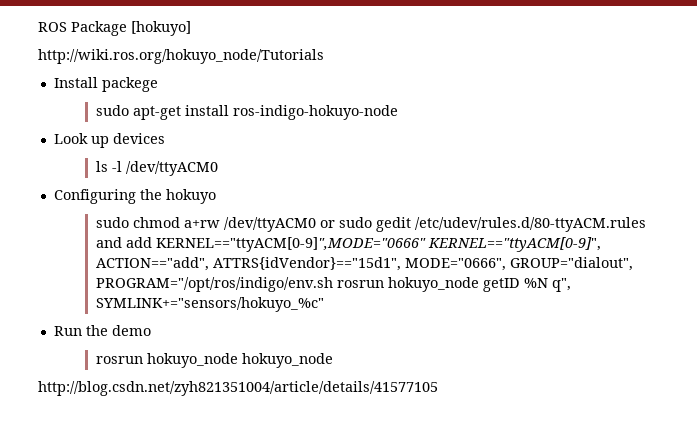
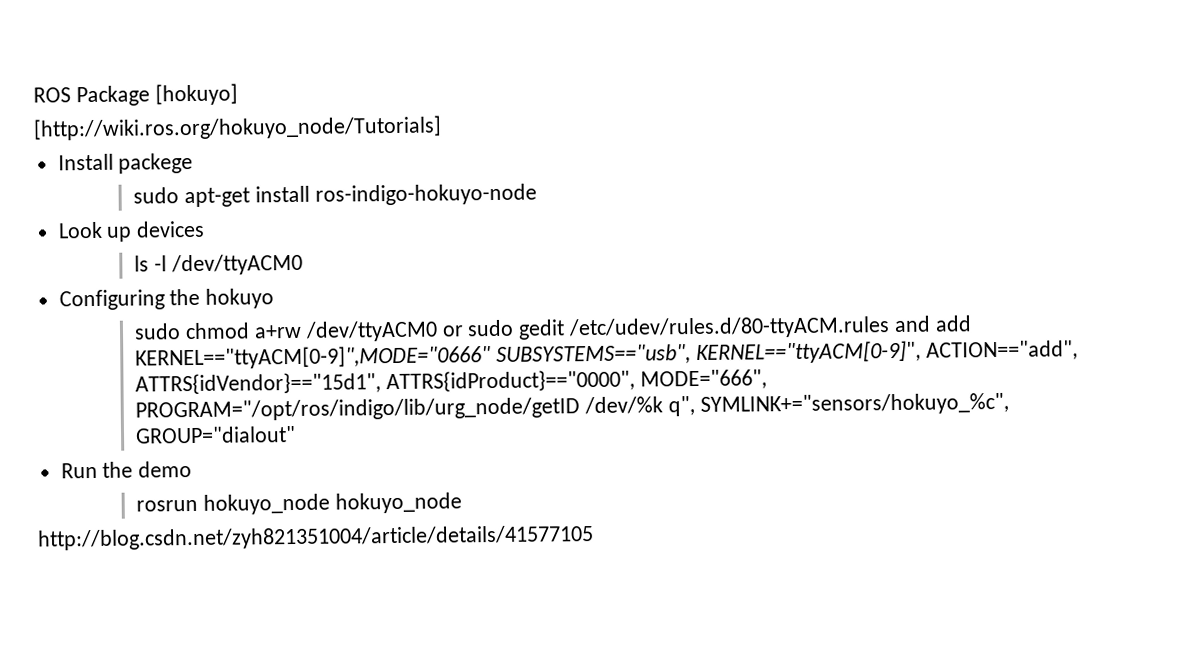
[38,49,324,64] http://wiki.ros.org/hokuyo_node/Tutorials -> [33,115,442,141] [http://wiki.ros.org/hokuyo_node/Tutorials]
(426, 244) none -> [496,344,692,365] SUBSYSTEMS=="usb",
[404,257,633,271] [95,277,571,292] [95,297,324,312] MODE="0666", GROUP="dialout", PROGRAM="/opt/ros/indigo/env.sh rosrun hokuyo_node getID %N q", SYMLINK+="sensors/hokuyo_%c" -> [386,369,767,393] [135,392,1009,422] [135,425,297,444] ATTRS{idProduct}=="0000", MODE="666", PROGRAM="/opt/ros/indigo/lib/urg_node/getID /dev/%k q", SYMLINK+="sensors/hokuyo_%c", GROUP="dialout"

